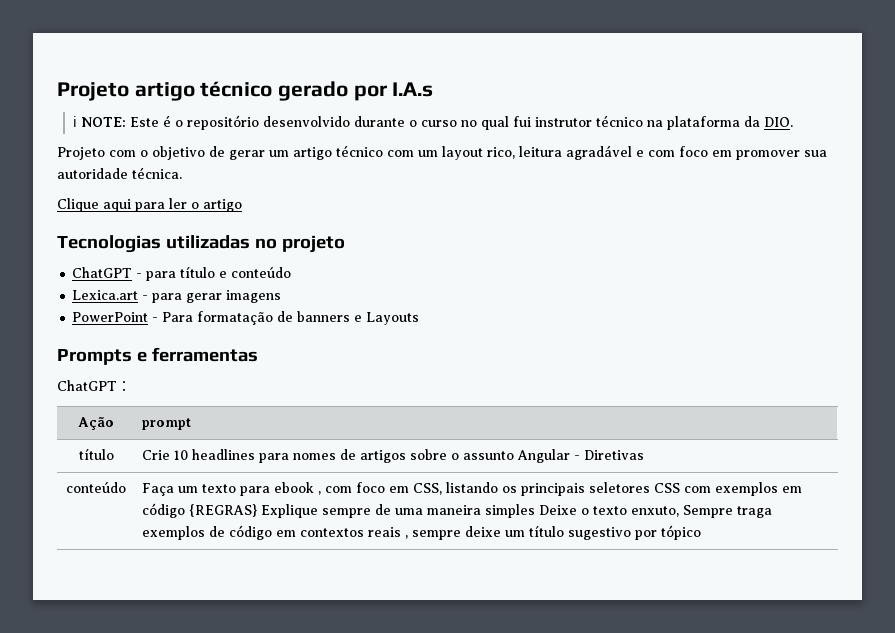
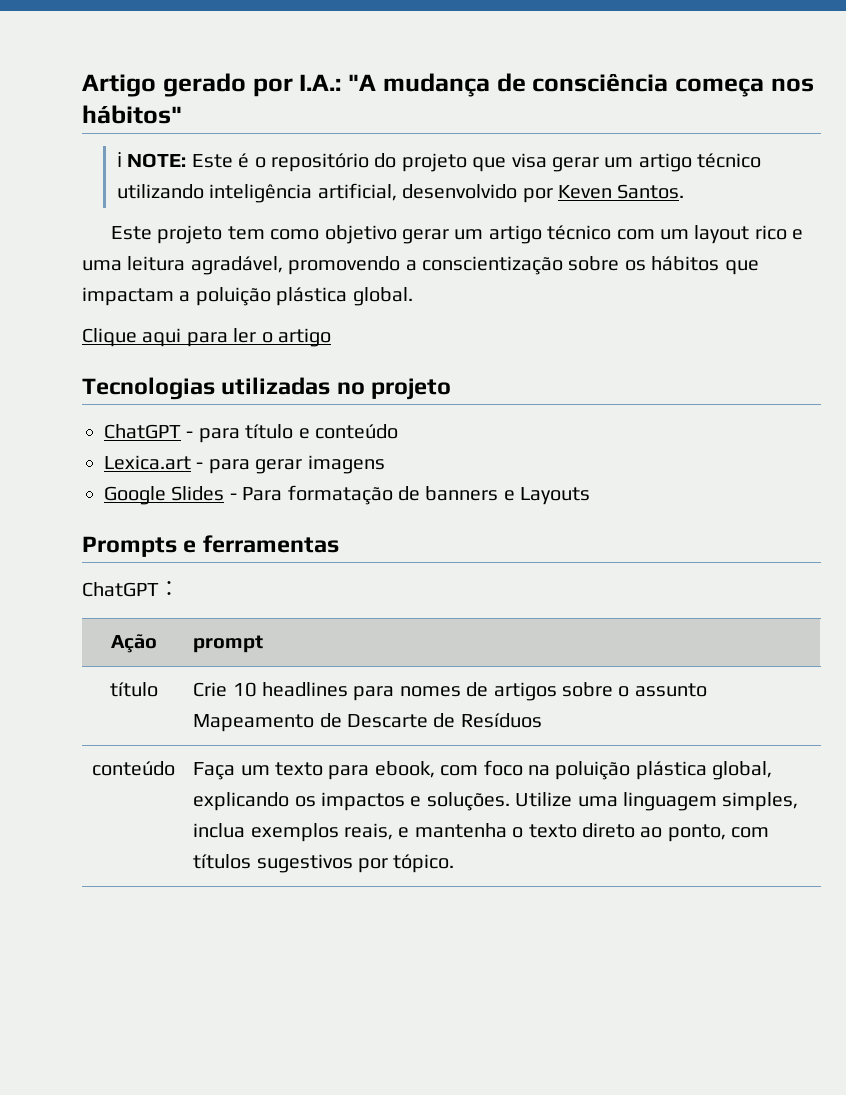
[57,81,434,101] Projeto artigo técnico gerado por I.A.s -> [82,73,814,97] [82,105,182,124] Artigo gerado por I.A.: "A mudança de consciência começa nos hábitos"
[262,115,793,130] [57,146,225,160] desenvolvido durante o curso no qual fui instrutor técnico na plataforma da DIO. // Projeto com o objetivo de -> [374,153,762,172] [117,183,685,203] [111,225,397,244] do projeto que visa gerar um artigo técnico utilizando inteligência artificial, desenvolvido por Keven Santos. // Este projeto tem como objetivo
[487,145,827,160] [57,167,182,179] rico, leitura agradável e com foco em promover sua autoridade técnica. -> [754,225,804,240] [82,256,759,275] [82,287,413,306] rico e uma leitura agradável, promovendo a conscientização sobre os hábitos que impactam a poluição plástica global.
[72,312,149,322] PowerPoint -> [104,486,225,505] Google Slides
[517,449,645,463] Angular - Diretivas -> [193,713,542,732] Mapeamento de Descarte de Resíduos
[274,482,803,496] [142,503,773,518] [142,525,702,540] ebook , com foco em CSS, listando os principais seletores CSS com exemplos em código {REGRAS} Explique sempre de uma maneira simples Deixe o texto enxuto, Sempre traga exemplos de código em contextos reais , sempre deixe um título sugestivo por tópico -> [374,760,773,780] [193,792,799,811] [193,823,770,842] [193,854,455,873] ebook, com foco na poluição plástica global, explicando os impactos e soluções. Utilize uma linguagem simples, inclua exemplos reais, e mantenha o texto direto ao ponto, com títulos sugestivos por tópico.

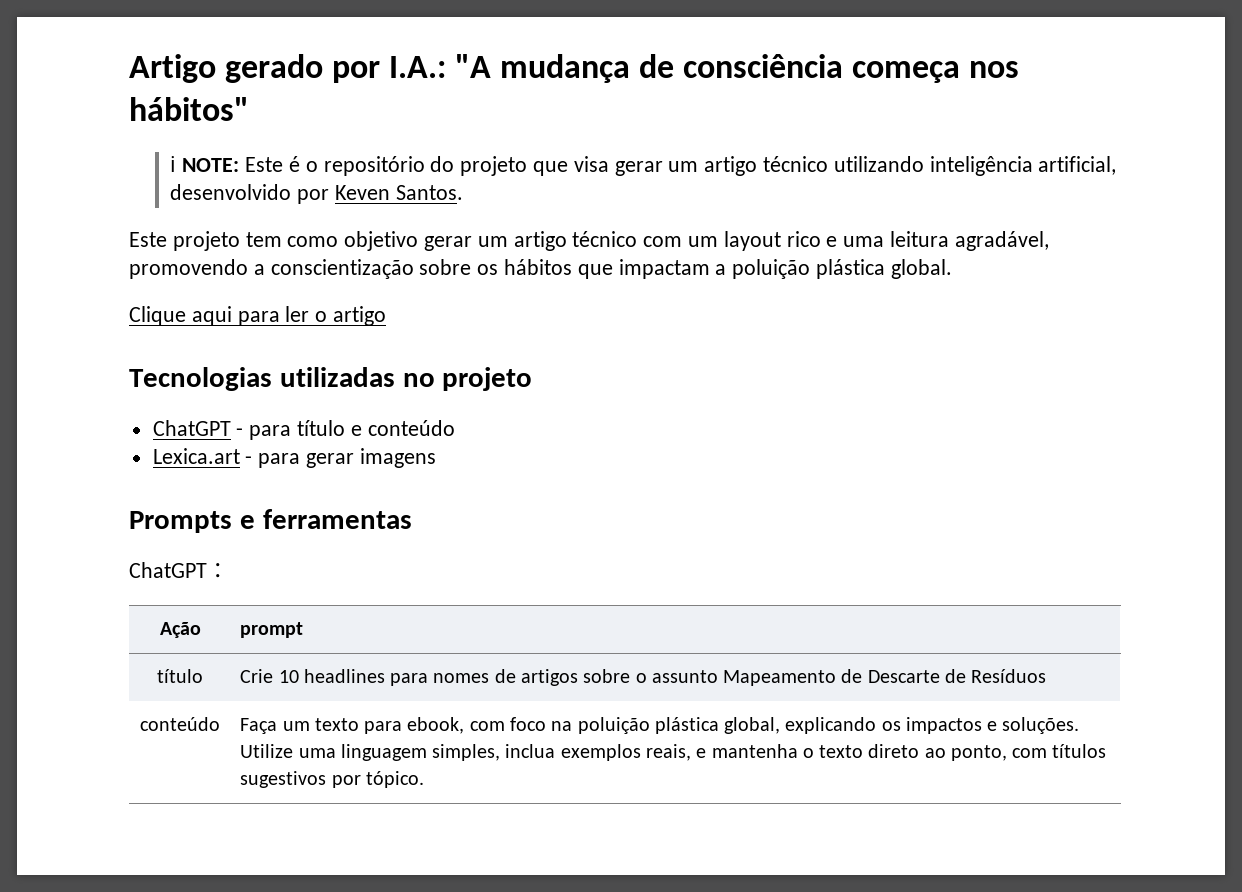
[104,485,591,505] // Google Slides - Para formatação de banners e Layouts -> (436, 458) none

